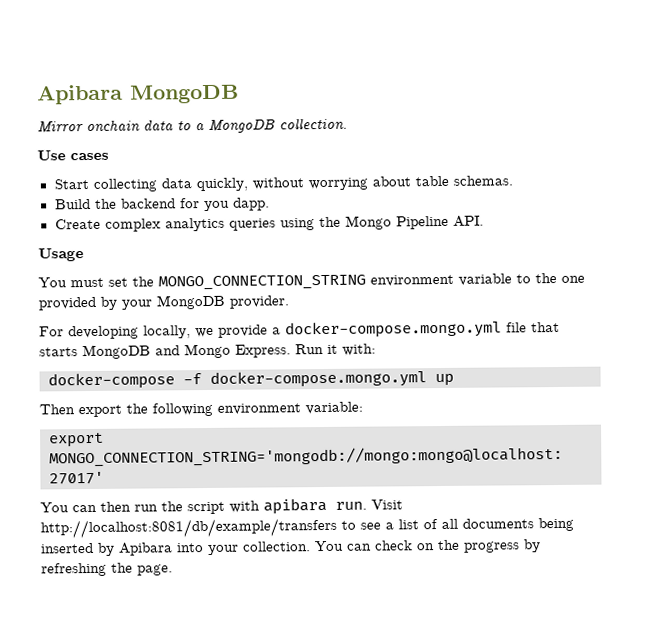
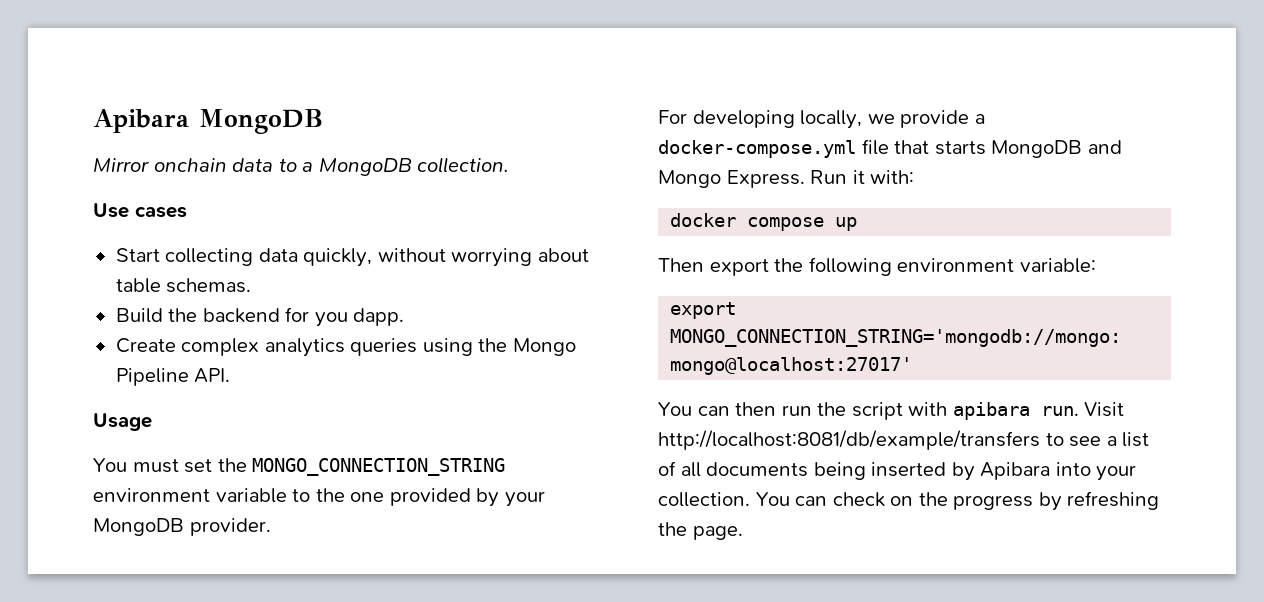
[285,320,502,339] docker-compose.mongo.yml -> [658,140,856,158] docker-compose.yml
[48,370,427,390] docker-compose -f docker-compose.mongo.yml -> [670,213,825,231] docker compose

